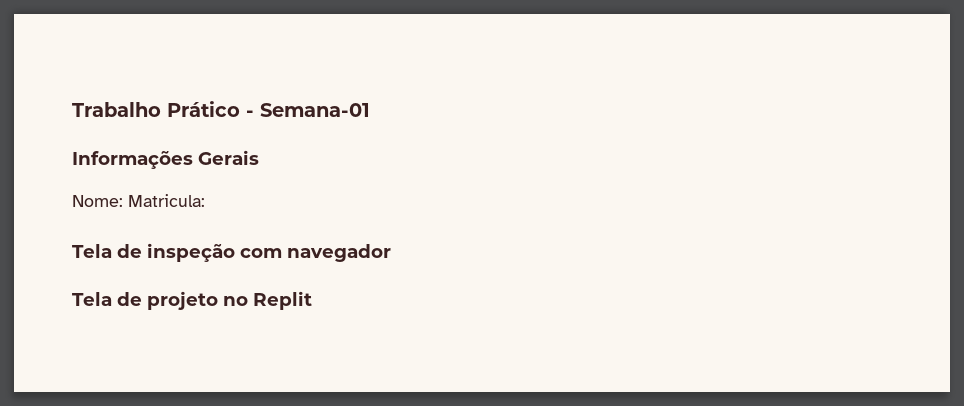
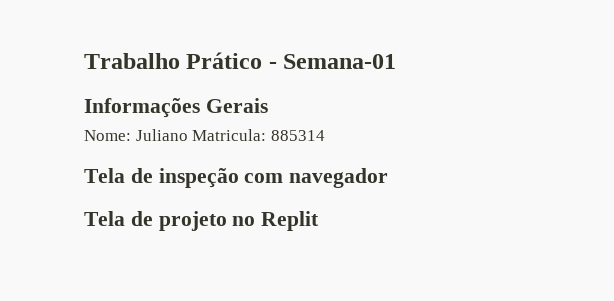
(123, 201) none -> [135,129,188,141] Juliano
(205, 200) none -> [270,130,325,141] 885314

